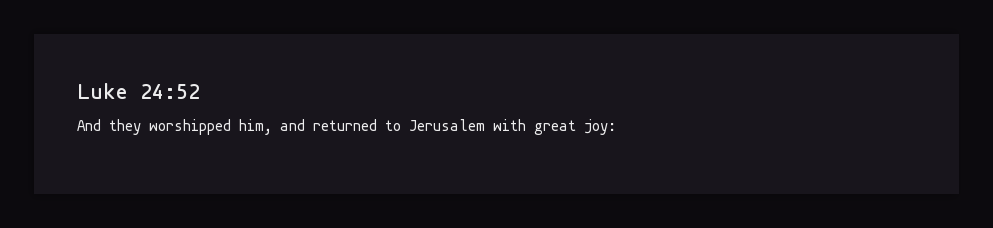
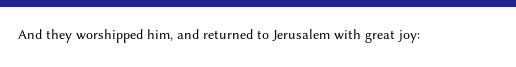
[77,83,200,99] Luke 24:52 // -> (18, 34) none

